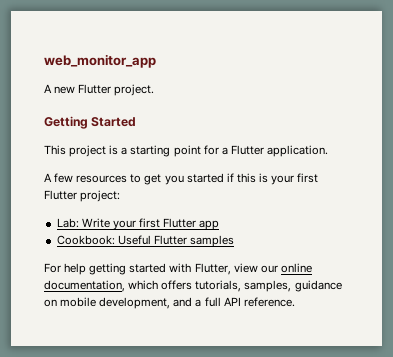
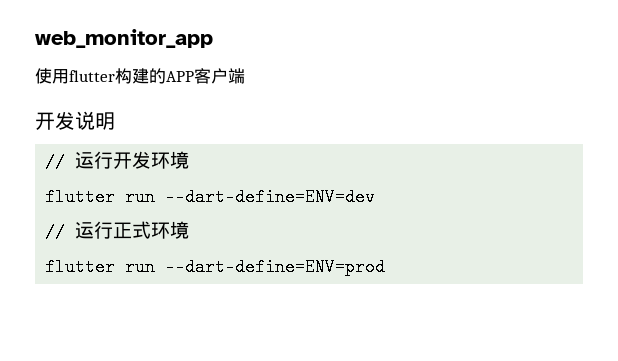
[44,84,155,96] [44,116,137,129] [44,145,328,157] [44,173,319,185] [44,190,121,202] [56,218,220,230] [56,235,234,247] [44,263,312,275] [44,280,342,292] [44,297,295,309] A new Flutter project. // Getting Started // This project is a starting point for a Flutter application. // A few resources to get you started if this is your first Flutter project: // Lab: Write your first Flutter app // Cookbook: Useful Flutter samples // For help getting started with Flutter, view our online documentation, which offers tutorials, samples, guidance on mobile development, and a full API reference. -> [35,68,245,84] [35,111,115,130] [45,151,190,171] [45,188,376,206] [45,221,190,241] [45,258,386,276] 使用flutter构建的APP客户端 // 开发说明 // // 运行开发环境 // flutter run --dart-define=ENV=dev // // 运行正式环境 // flutter run --dart-define=ENV=prod

